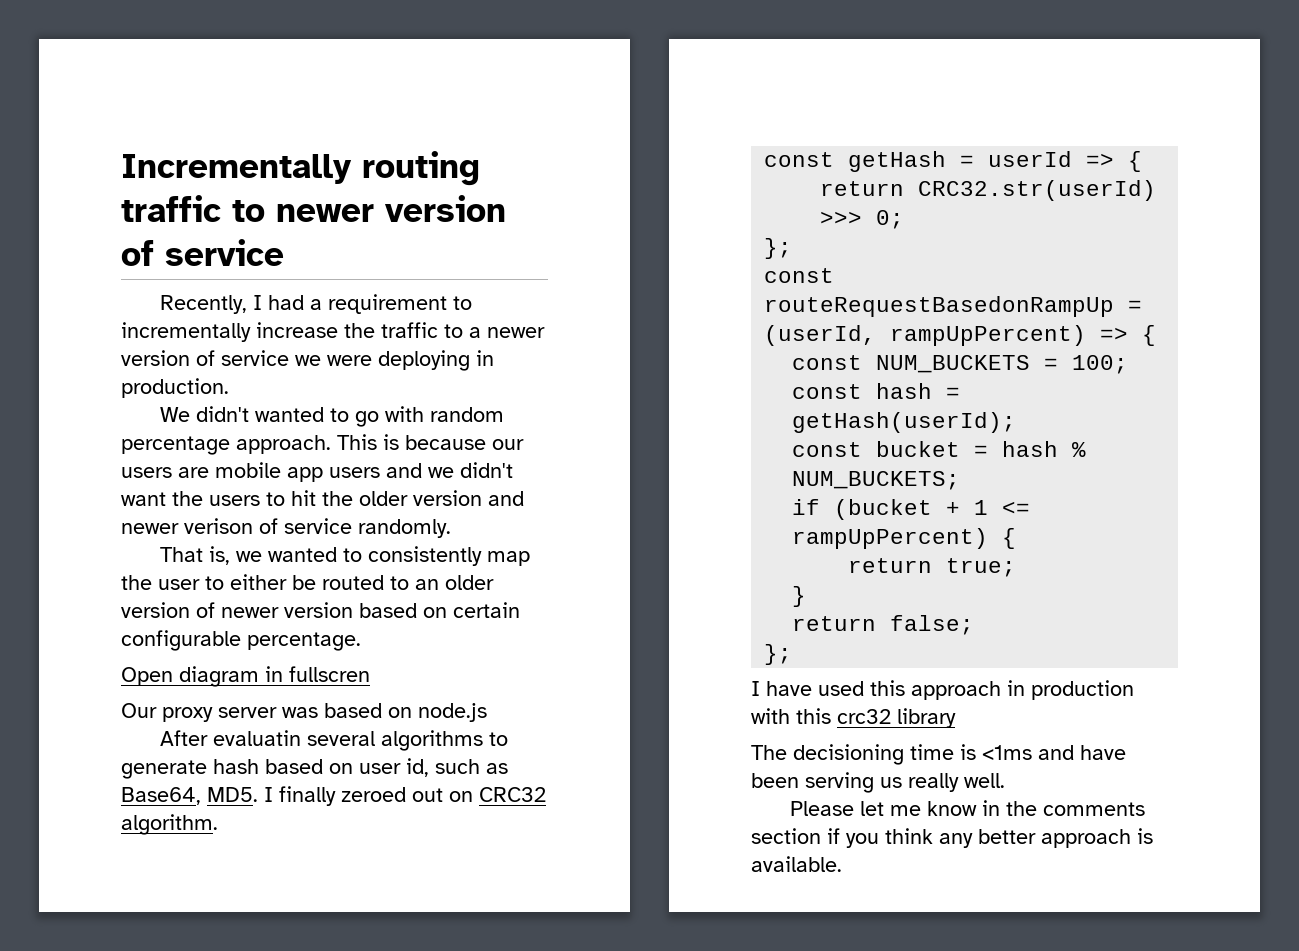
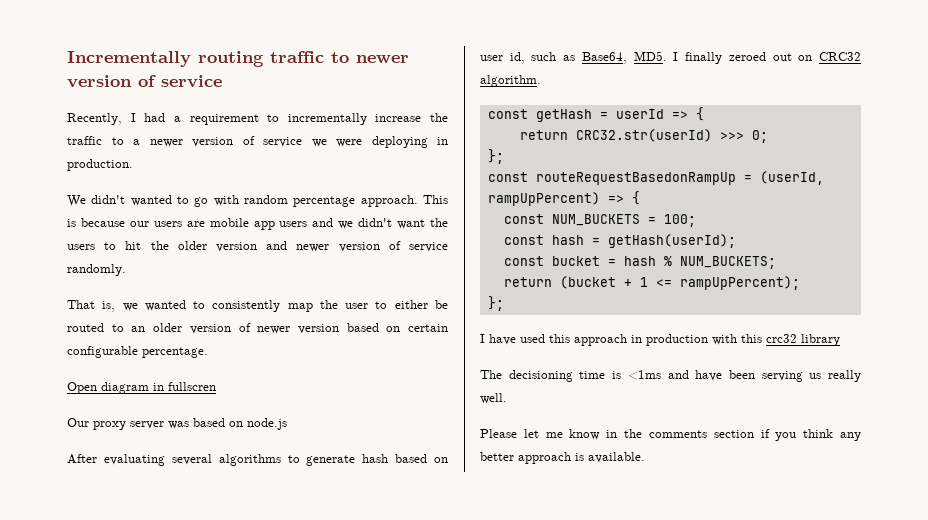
[184,518,253,534] verison -> [338,242,380,252] version
[213,730,302,746] evaluatin -> [103,454,165,466] evaluating
[792,499,821,515] if -> [503,277,552,287] return
[792,528,1017,549] [848,558,1017,577] [792,586,807,607] [792,615,975,635] rampUpPercent) { // return true; // } // return false; -> [679,276,800,290] rampUpPercent);

